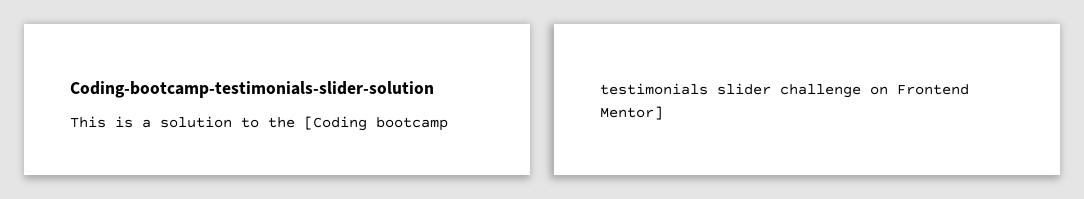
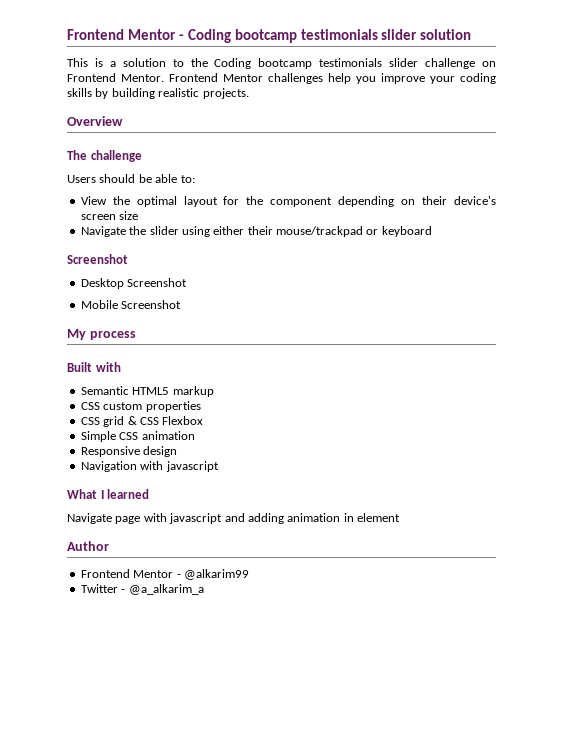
[70,81,434,98] Coding-bootcamp-testimonials-slider-solution -> [67,29,472,43] Frontend Mentor - Coding bootcamp testimonials slider solution
[304,116,367,131] [Coding -> [214,58,252,69] Coding
[600,106,663,120] Mentor] -> [121,73,496,84] [67,88,249,99] [67,116,123,126] [67,150,142,162] [67,174,195,183] [80,196,497,207] [80,211,139,220] [80,226,432,237] [67,254,128,264] [80,278,188,289] [80,300,182,309] [67,329,136,340] [67,362,121,372] [80,386,214,397] [80,401,201,412] [80,416,204,427] [80,431,195,442] [80,446,178,457] [80,461,219,472] [67,489,150,499] [67,513,400,524] [67,541,109,551] [80,569,249,580] [80,584,204,595] Mentor. Frontend Mentor challenges help you improve your coding skills by building realistic projects. // Overview // The challenge // Users should be able to: // View the optimal layout for the component depending on their device's screen size // Navigate the slider using either their mouse/trackpad or keyboard // Screenshot // Desktop Screenshot // Mobile Screenshot // My process // Built with // Semantic HTML5 markup // CSS custom properties // CSS grid & CSS Flexbox // Simple CSS animation // Responsive design // Navigation with javascript // What I learned // Navigate page with javascript and adding animation in element // Author // Frontend Mentor - @alkarim99 // Twitter - @a_alkarim_a

